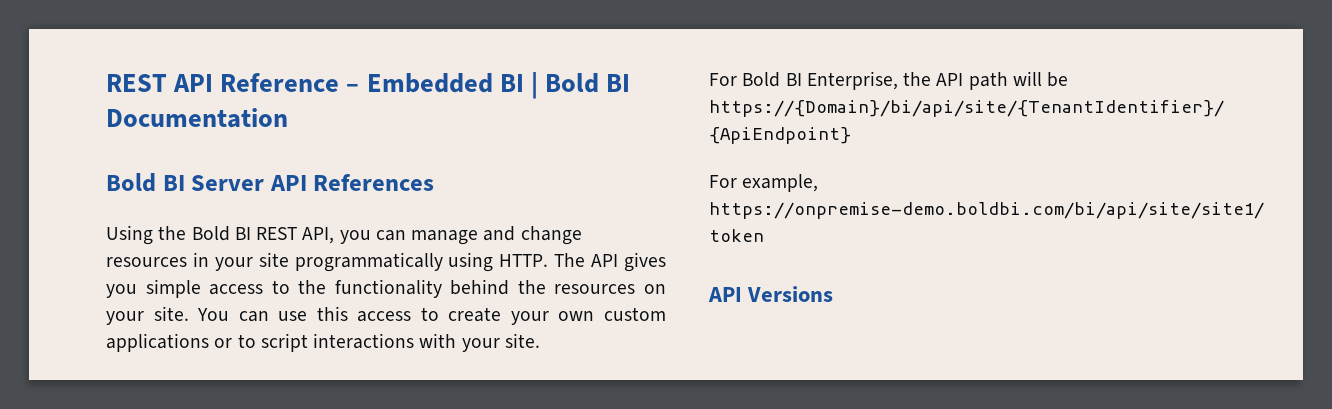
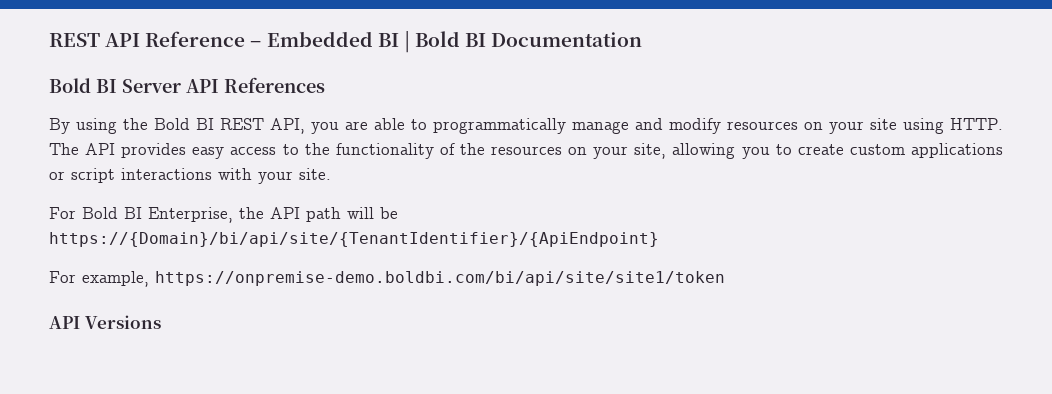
[106,225,153,245] Using -> [49,118,117,134] By using
[375,226,582,245] [106,252,209,267] can manage and change resources in -> [345,118,823,134] are able to programmatically manage and modify resources on
[294,252,443,272] programmatically -> (897, 124) none
[624,252,667,272] [106,279,201,298] gives you simple -> [121,143,225,159] provides easy
[450,279,510,295] behind -> [439,143,455,155] of
[153,306,595,325] site. You can use this access to create your own -> [634,143,844,159] site, allowing you to create
[237,334,256,348] to -> (65, 175) none

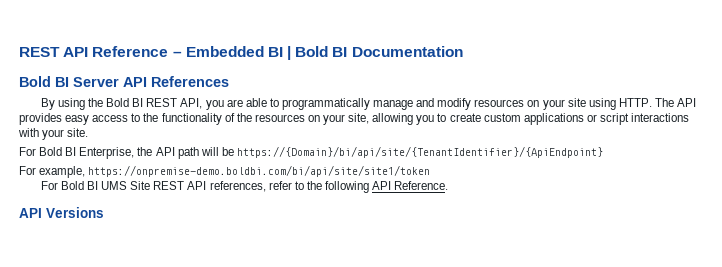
(725, 278) none -> [40,181,449,193] // For Bold BI UMS Site REST API references, refer to the following API Reference.

